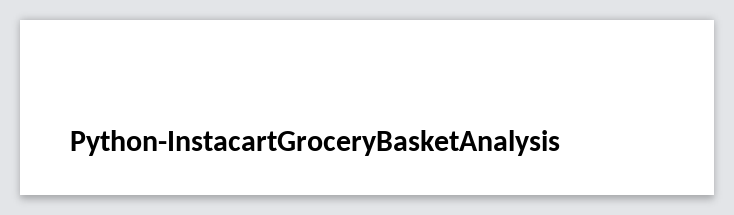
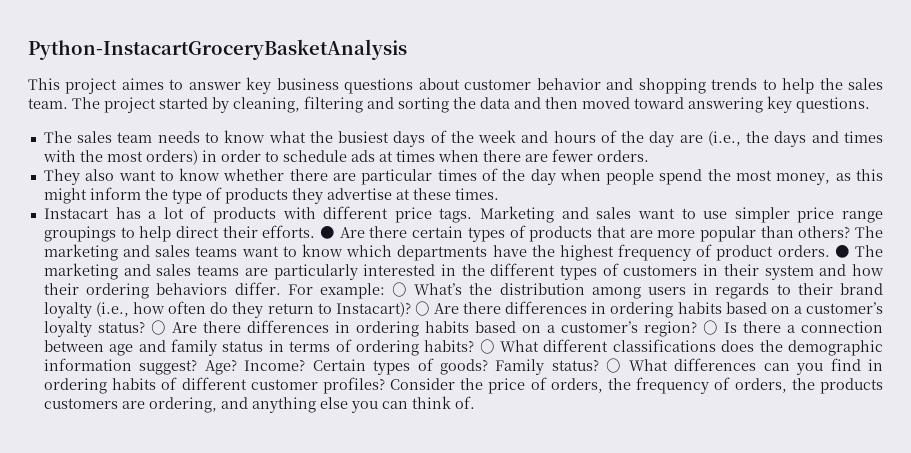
(560, 143) none -> [28,77,884,94] [28,96,870,113] [43,130,883,147] [42,149,649,165] [43,168,884,185] [43,187,499,204] [43,206,884,223] [43,225,884,242] [43,244,883,261] [43,263,885,280] [43,282,883,299] [43,301,884,318] [43,320,883,337] [43,339,883,356] [43,358,883,375] [43,377,883,394] [43,396,475,413] // This project aimes to answer key business questions about customer behavior and shopping trends to help the sales team. The project started by cleaning, filtering and sorting the data and then moved toward answering key questions. // The sales team needs to know what the busiest days of the week and hours of the day are (i.e., the days and times with the most orders) in order to schedule ads at times when there are fewer orders. // They also want to know whether there are particular times of the day when people spend the most money, as this might inform the type of products they advertise at these times. // Instacart has a lot of products with different price tags. Marketing and sales want to use simpler price range groupings to help direct their efforts. ● Are there certain types of products that are more popular than others? The marketing and sales teams want to know which departments have the highest frequency of product orders. ● The marketing and sales teams are particularly interested in the different types of customers in their system and how their ordering behaviors differ. For example: ○ What’s the distribution among users in regards to their brand loyalty (i.e., how often do they return to Instacart)? ○ Are there differences in ordering habits based on a customer’s loyalty status? ○ Are there differences in ordering habits based on a customer’s region? ○ Is there a connection between age and family status in terms of ordering habits? ○ What different classifications does the demographic information suggest? Age? Income? Certain types of goods? Family status? ○ What differences can you find in ordering habits of different customer profiles? Consider the price of orders, the frequency of orders, the products customers are ordering, and anything else you can think of.

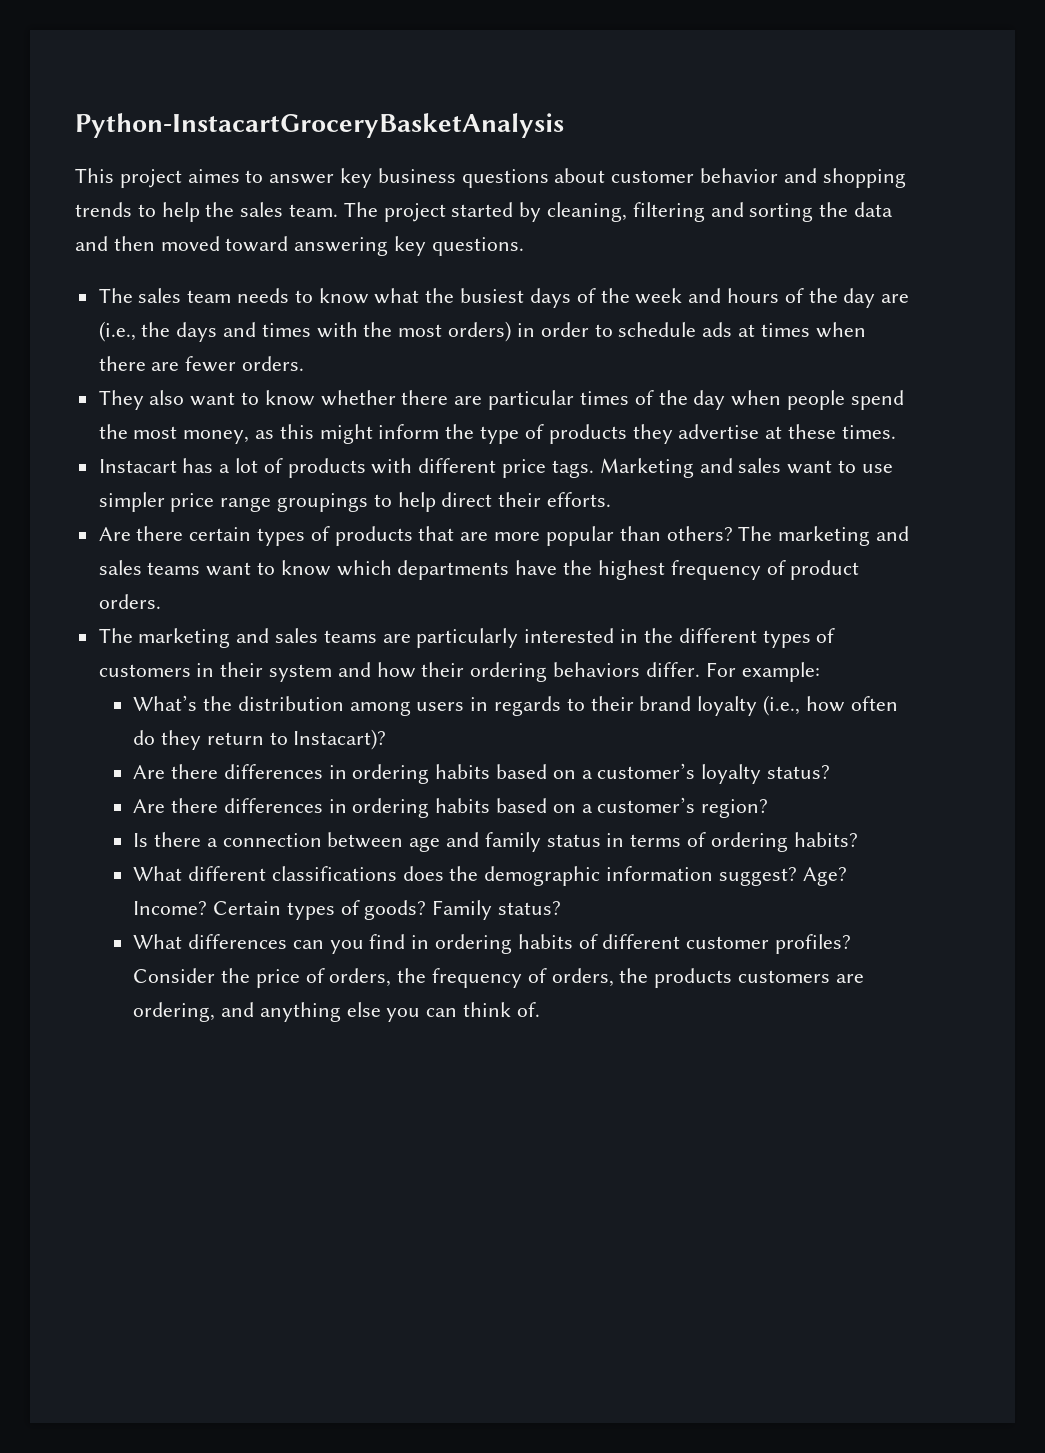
[320,226,336,239] ● -> (612, 499) //
[834,245,850,258] ● -> (161, 601) //
[392,282,408,297] ○ -> (820, 672) //
[414,301,430,316] ○ -> (387, 739) //
[150,320,166,335] ○ -> (831, 772) //
[702,320,718,335] ○ -> (769, 808) //
[479,339,495,354] ○ -> (858, 839) //
[606,358,622,373] ○ -> (562, 908) //

